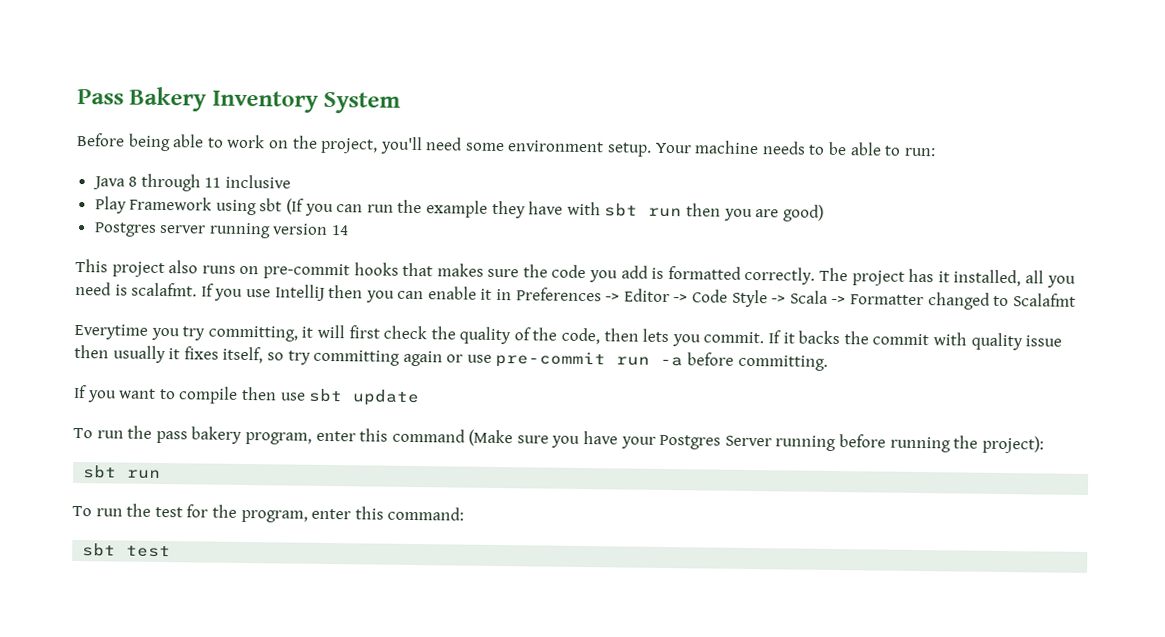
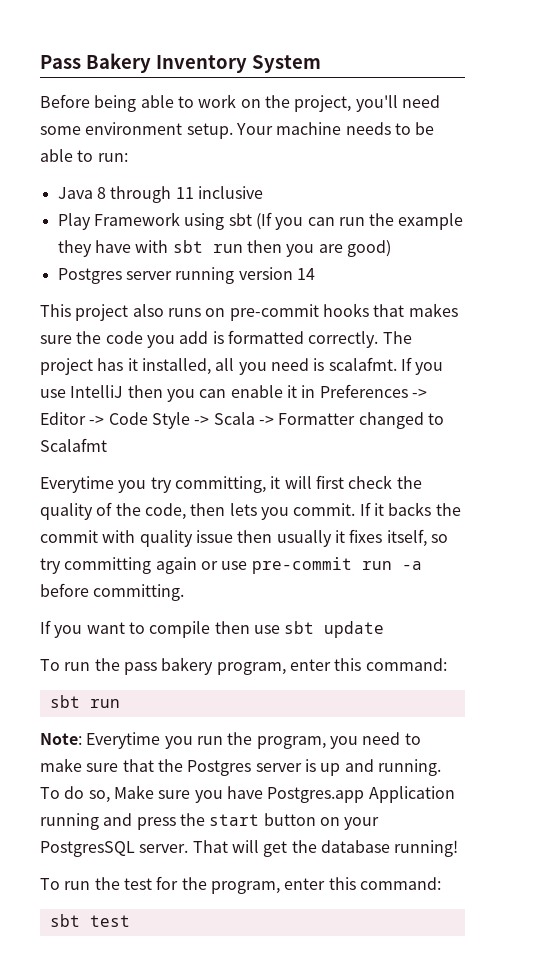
[391,428,1044,454] [83,465,162,480] command (Make sure you have your Postgres Server running before running the project): // sbt run -> [365,658,447,671] [49,695,120,708] [40,732,421,749] [40,758,441,776] [40,785,455,803] [40,813,380,830] [40,840,459,857] command: // sbt run // Note: Everytime you run the program, you need to make sure that the Postgres server is up and running. To do so, Make sure you have Postgres.app Application running and press the start button on your PostgresSQL server. That will get the database running!

